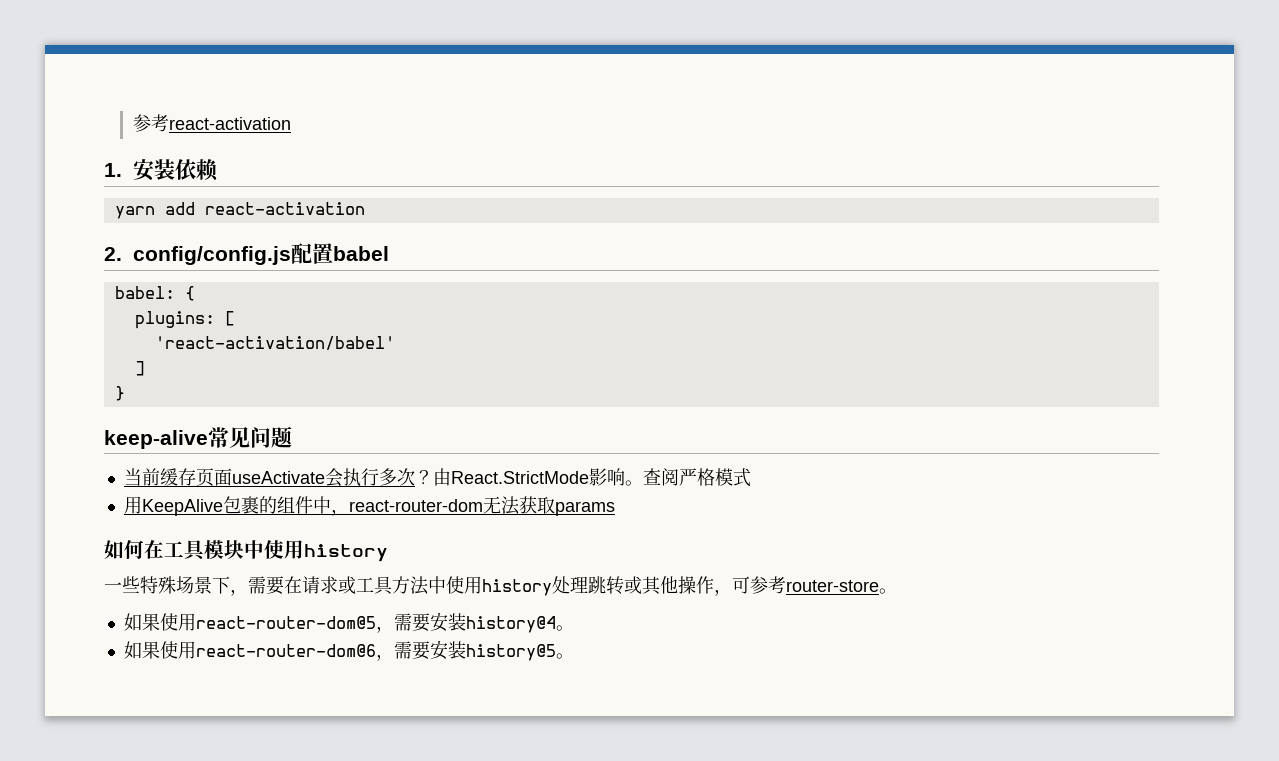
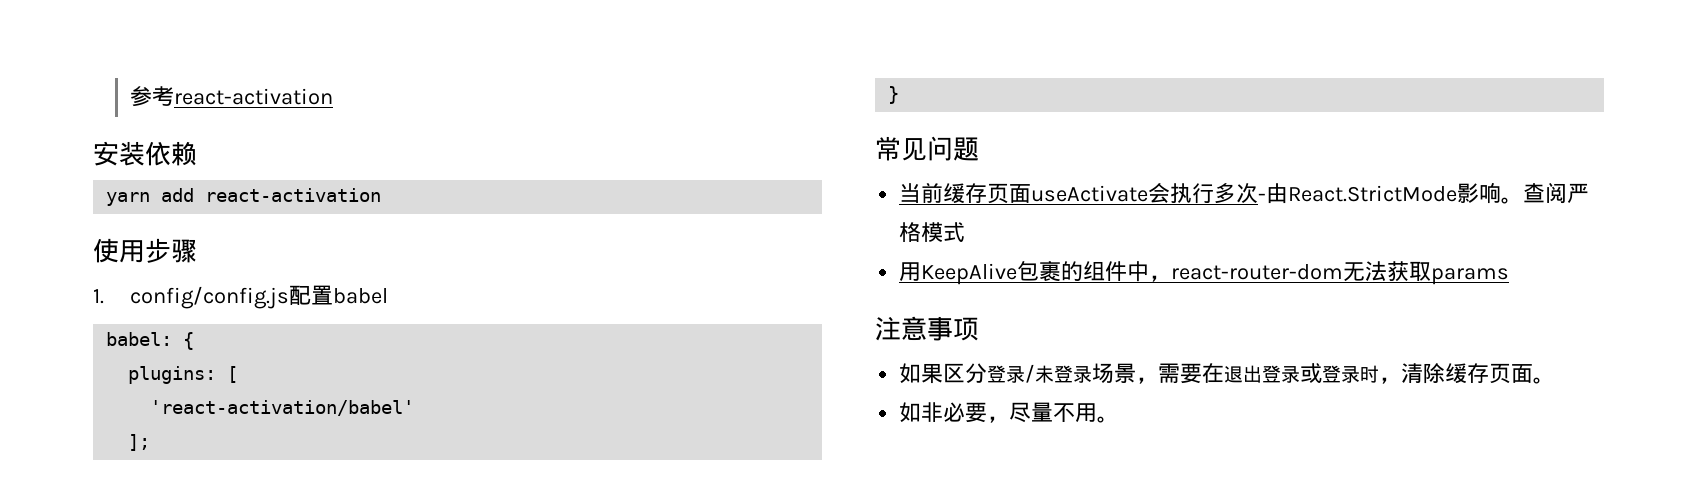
[104,163,122,177] 1. -> (334, 96) none
[104,247,122,261] 2. -> [93,238,197,263] [93,289,104,304] 使用步骤 // 1.
[134,361,145,376] ] -> [128,434,151,451] ];
[104,430,208,449] keep-alive -> (900, 95) none
[414,470,433,484] ？ -> [1258,193,1267,201] -
[104,540,388,562] [104,576,897,596] [123,612,574,633] [123,640,556,661] // 如何在工具模块中使用history // 一些特殊场景下，需要在请求或工具方法中使用history处理跳转或其他操作，可参考router-store。 // 如果使用react-router-dom@5，需要安装history@4。 // 如果使用react-router-dom@6，需要安装history@5 -> [875,316,979,341] [899,363,1556,384] [899,402,1098,423] // 注意事项 // 如果区分登录/未登录场景，需要在退出登录或登录时，清除缓存页面。 // 如非必要，尽量不用

